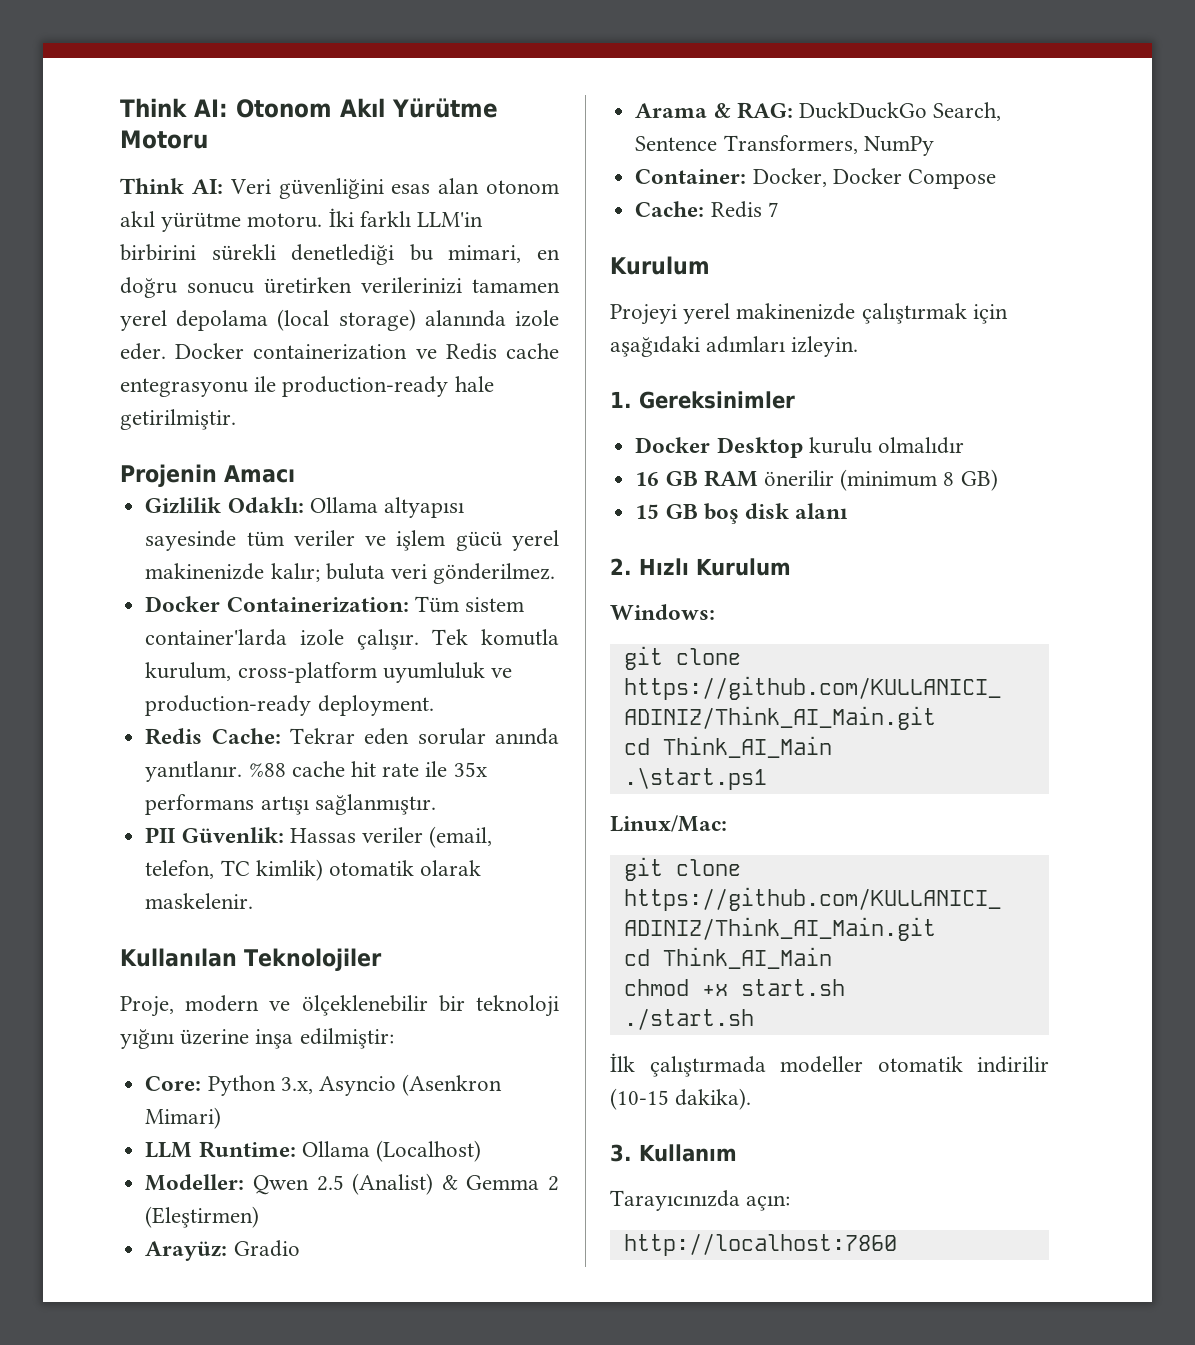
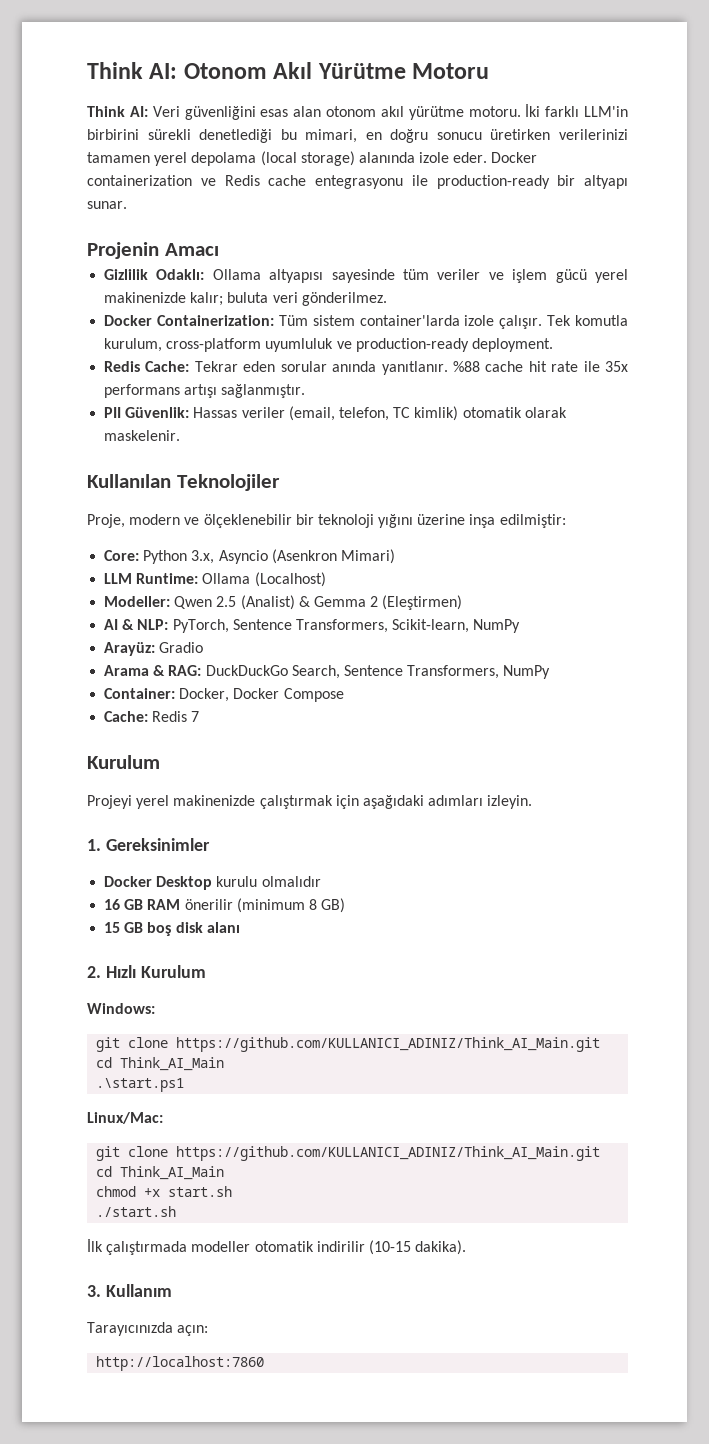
[454,376,494,392] [120,409,236,430] hale getirilmiştir. -> [557,175,628,189] [87,201,127,209] bir altyapı sunar.
(260, 1217) none -> [104,619,521,633] // AI & NLP: PyTorch, Sentence Transformers, Scikit-learn, NumPy

